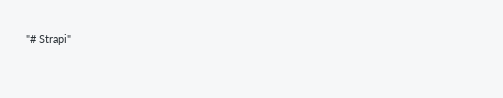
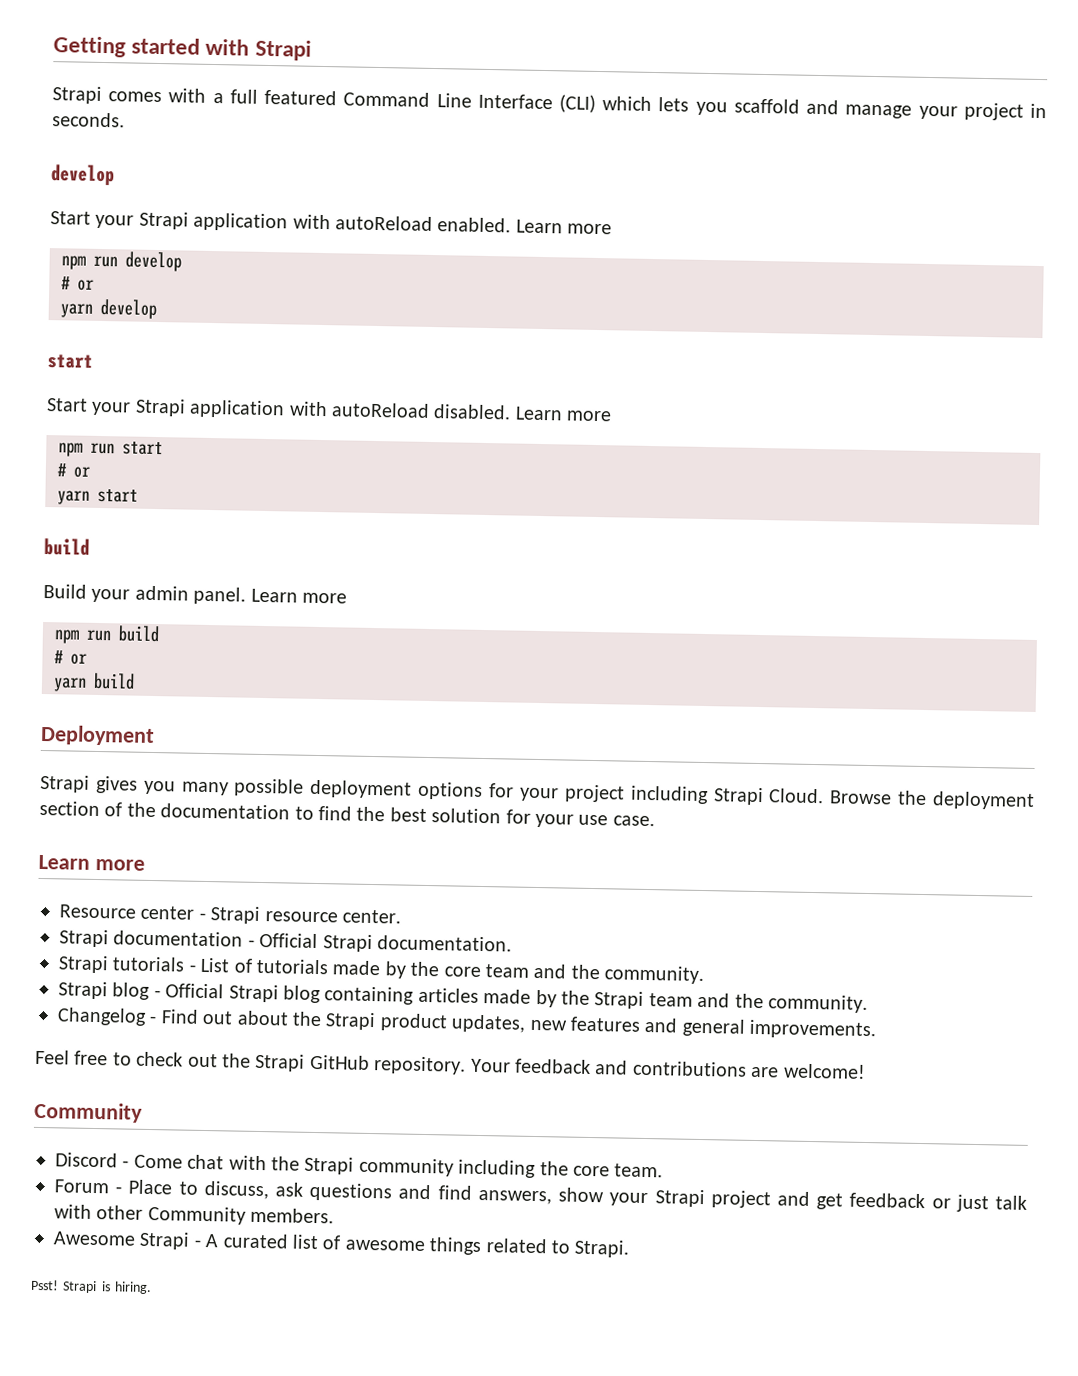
[26,34,71,45] "# Strapi" -> [53,36,312,61] [52,86,1047,121] [52,112,125,128] [51,164,115,186] [50,211,613,235] [61,251,182,272] [61,276,94,291] [60,298,157,319] [47,354,93,369] [46,398,613,422] [58,441,163,457] [57,463,90,478] [57,488,138,505] [44,538,90,556] [43,583,347,605] [54,625,160,644] [54,650,87,665] [53,672,135,692] [40,724,155,747] [40,774,1036,811] [39,800,655,828] [38,854,145,871] [59,904,401,924] [59,929,512,953] [58,955,705,985] [58,981,868,1014] [57,1007,877,1040] [35,1049,866,1079] [34,1101,143,1123] [55,1152,664,1179] [54,1179,1028,1213] [54,1204,335,1225] [53,1231,630,1258] [30,1279,153,1295] Getting started with Strapi // Strapi comes with a full featured Command Line Interface (CLI) which lets you scaffold and manage your project in seconds. // develop // Start your Strapi application with autoReload enabled. Learn more // npm run develop // # or // yarn develop // start // Start your Strapi application with autoReload disabled. Learn more // npm run start // # or // yarn start // build // Build your admin panel. Learn more // npm run build // # or // yarn build // Deployment // Strapi gives you many possible deployment options for your project including Strapi Cloud. Browse the deployment section of the documentation to find the best solution for your use case. // Learn more // Resource center - Strapi resource center. // Strapi documentation - Official Strapi documentation. // Strapi tutorials - List of tutorials made by the core team and the community. // Strapi blog - Official Strapi blog containing articles made by the Strapi team and the community. // Changelog - Find out about the Strapi product updates, new features and general improvements. // Feel free to check out the Strapi GitHub repository. Your feedback and contributions are welcome! // Community // Discord - Come chat with the Strapi community including the core team. // Forum - Place to discuss, ask questions and find answers, show your Strapi project and get feedback or just talk with other Community members. // Awesome Strapi - A curated list of awesome things related to Strapi. // Psst! Strapi is hiring.

